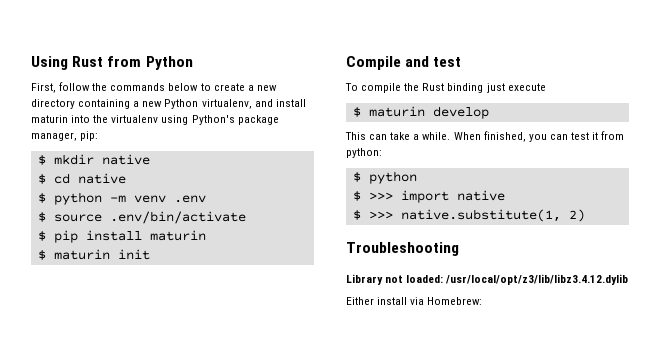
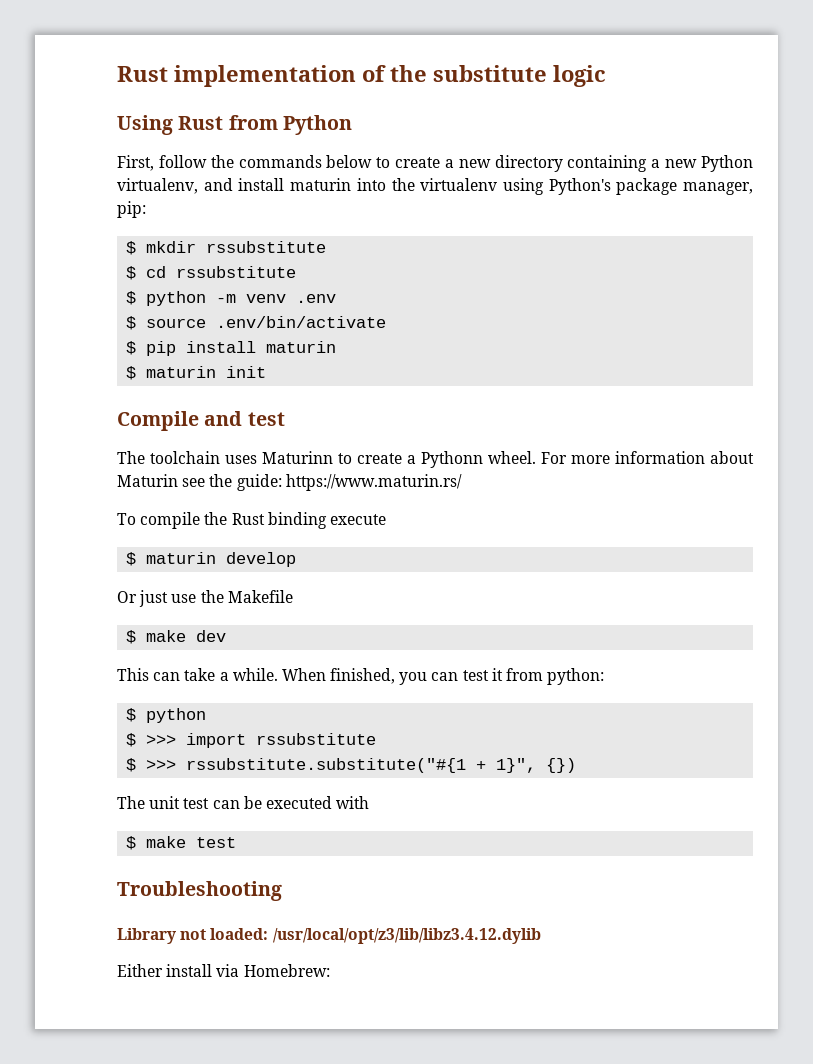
(31, 63) none -> [117,65,606,87] Rust implementation of the substitute logic //
[101,154,150,165] native -> [206,241,327,253] rssubstitute
[77,173,126,184] native -> [176,266,297,278] rssubstitute
(462, 62) none -> [117,451,754,468] [117,474,462,491] // The toolchain uses Maturinn to create a Pythonn wheel. For more information about Maturin see the guide: https://www.maturin.rs/
[486,83,505,93] just -> (327, 520) none
(489, 112) none -> [117,590,293,607] [126,630,227,644] // Or just use the Makefile // $ make dev
[456,190,505,201] [352,209,585,222] native // $ >>> native.substitute(1, 2) -> [256,733,377,745] [126,758,577,773] [117,796,370,809] [126,836,237,850] rssubstitute // $ >>> rssubstitute.substitute("#{1 + 1}", {}) // The unit test can be executed with // $ make test

